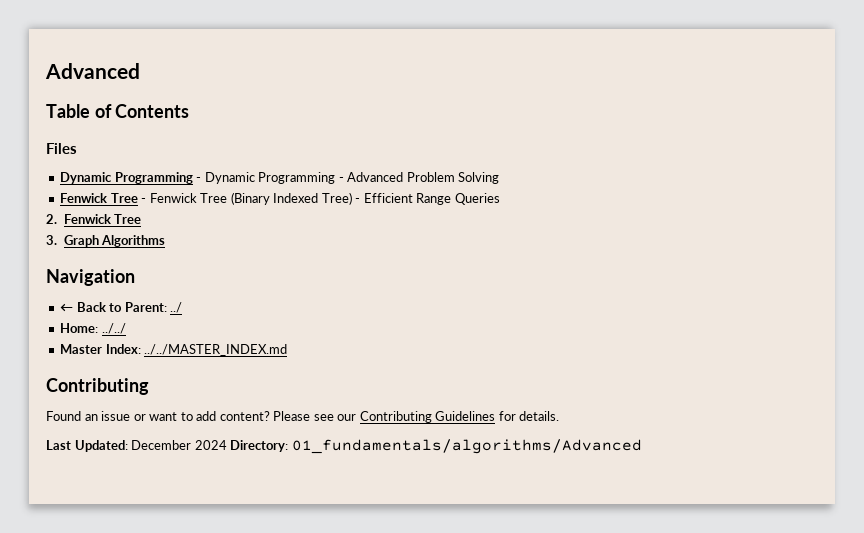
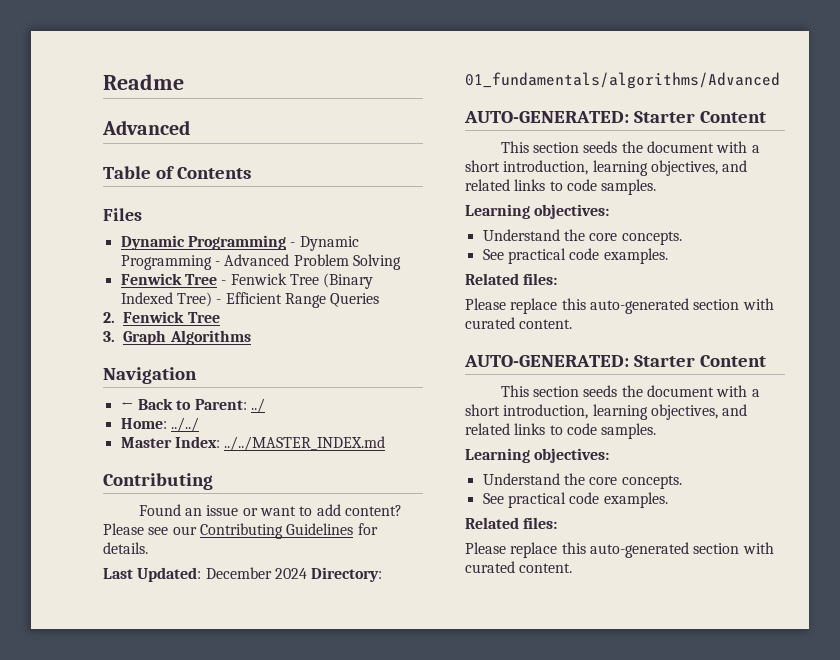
(45, 71) none -> [103,74,184,90] Readme //
(642, 446) none -> [464,111,766,123] [500,141,760,153] [465,160,748,176] [465,179,657,195] [465,204,610,219] [482,229,682,245] [482,248,668,264] [465,273,558,285] [465,298,774,314] [465,317,573,329] [464,355,766,367] [500,385,760,397] [465,404,748,420] [465,423,657,439] [465,448,610,463] [482,473,682,489] [482,492,668,508] [465,517,558,529] [465,542,774,558] [465,561,573,573] // AUTO-GENERATED: Starter Content // This section seeds the document with a short introduction, learning objectives, and related links to code samples. // Learning objectives: // Understand the core concepts. // See practical code examples. // Related files: // Please replace this auto-generated section with curated content. // AUTO-GENERATED: Starter Content // This section seeds the document with a short introduction, learning objectives, and related links to code samples. // Learning objectives: // Understand the core concepts. // See practical code examples. // Related files: // Please replace this auto-generated section with curated content.

